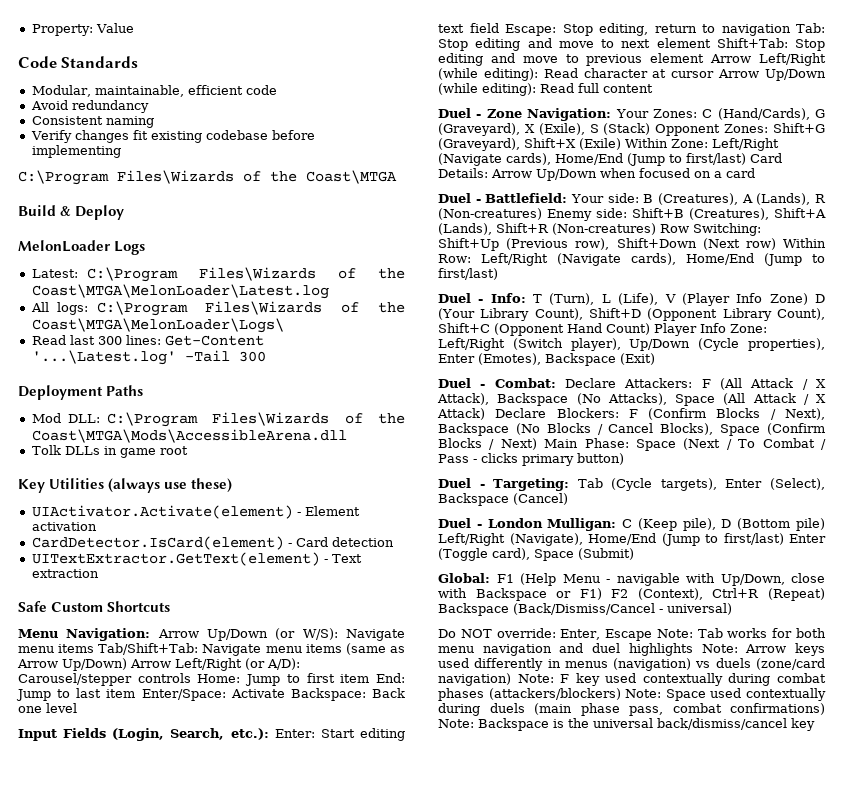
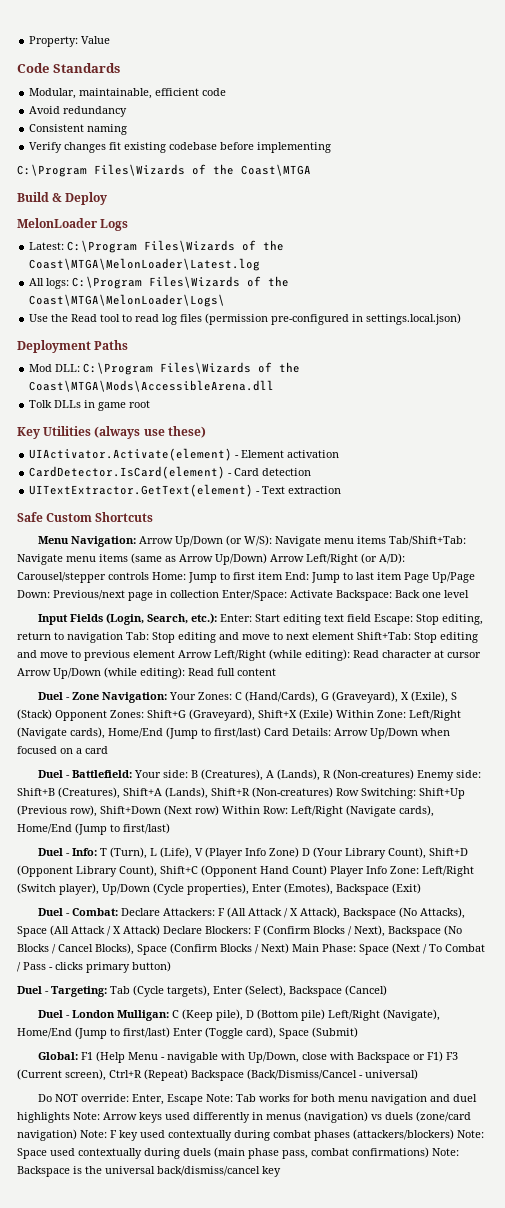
[31,335,264,346] [31,350,266,365] Read last 300 lines: Get-Content '...\Latest.log' -Tail 300 -> [29,313,462,325] Use the Read tool to read log files (permission pre-configured in settings.local.json)
(136, 693) none -> [404,572,475,583] [17,590,219,601] Page Up/Page Down: Previous/next page in collection
[611,588,703,600] F2 (Context), -> [446,1052,459,1060] [17,1069,106,1081] F3 (Current screen),

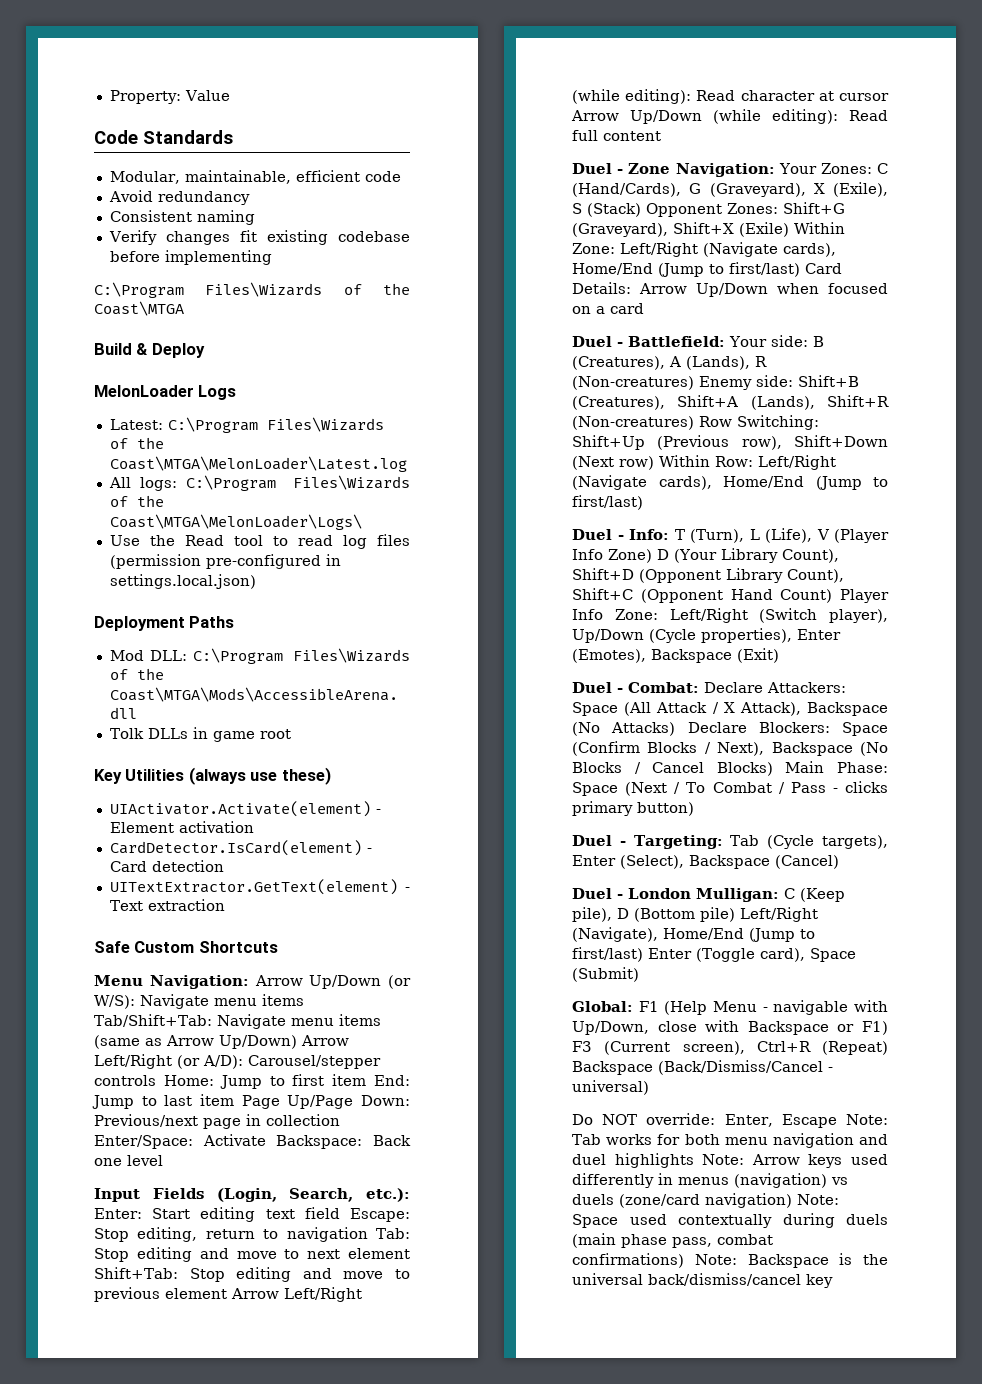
[218,908,226,916] F -> [572,702,618,716] Space
[420,907,466,919] [17,925,160,937] Attacks), Space (All Attack / X Attack) -> [611,722,676,736] Attacks)
[254,926,261,934] F -> [842,722,888,736] Space
[95,943,289,955] Blocks), Space (Confirm Blocks / Next) -> [716,762,773,776] Blocks)
[110,1129,484,1141] F key used contextually during combat phases (attackers/blockers) Note: -> (839, 1199) none

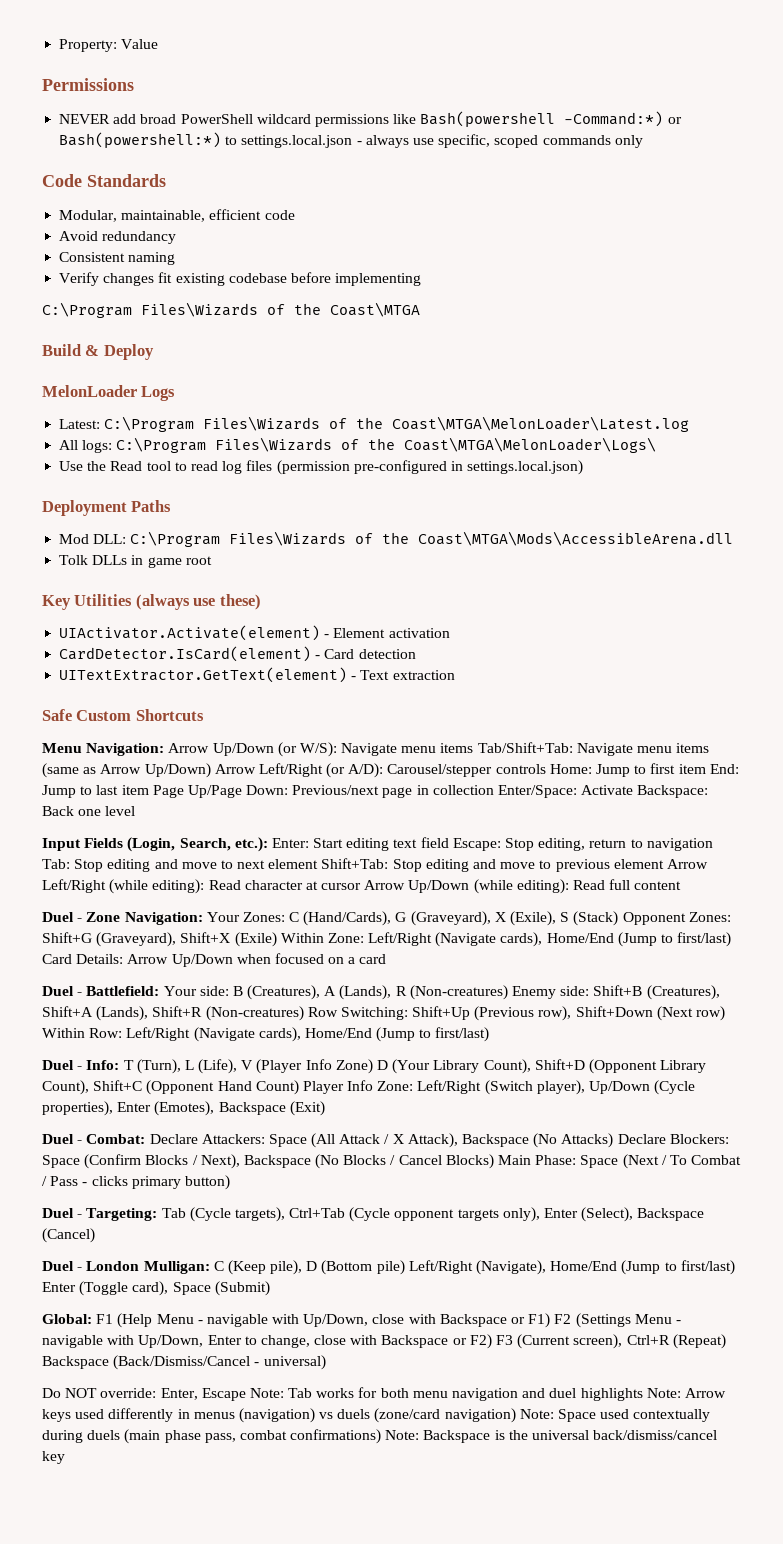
(230, 95) none -> [42,78,134,91] [59,111,682,127] [59,132,643,148] // Permissions // NEVER add broad PowerShell wildcard permissions like Bash(powershell -Command:*) or Bash(powershell:*) to settings.local.json - always use specific, scoped commands only
(888, 842) none -> [289,1207,540,1222] Ctrl+Tab (Cycle opponent targets only),
(888, 1028) none -> [554,1313,681,1328] [42,1334,492,1349] F2 (Settings Menu - navigable with Up/Down, Enter to change, close with Backspace or F2)

